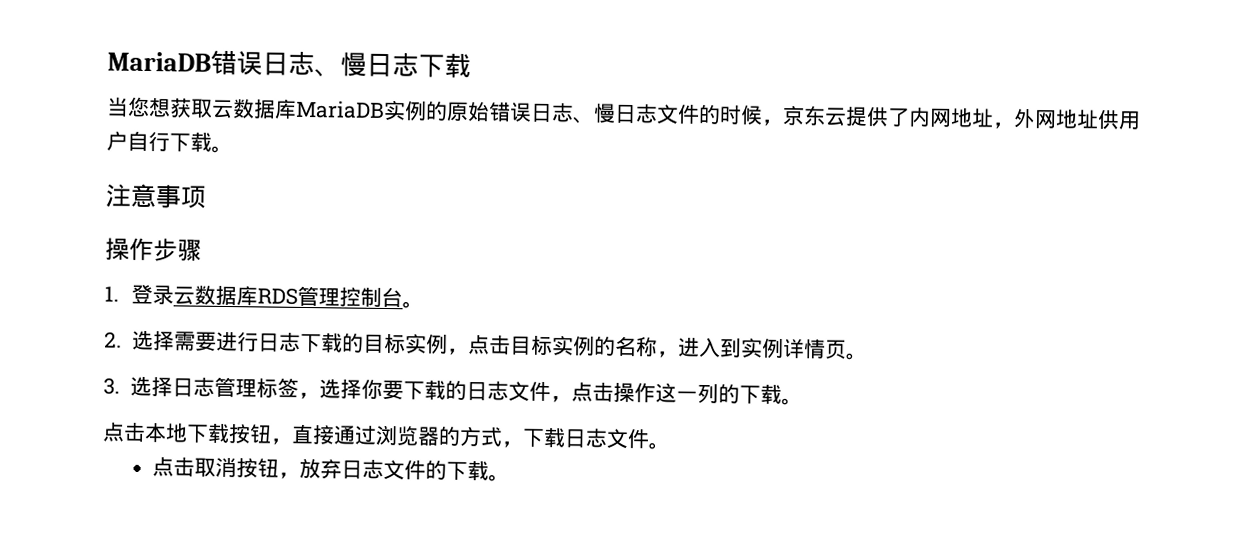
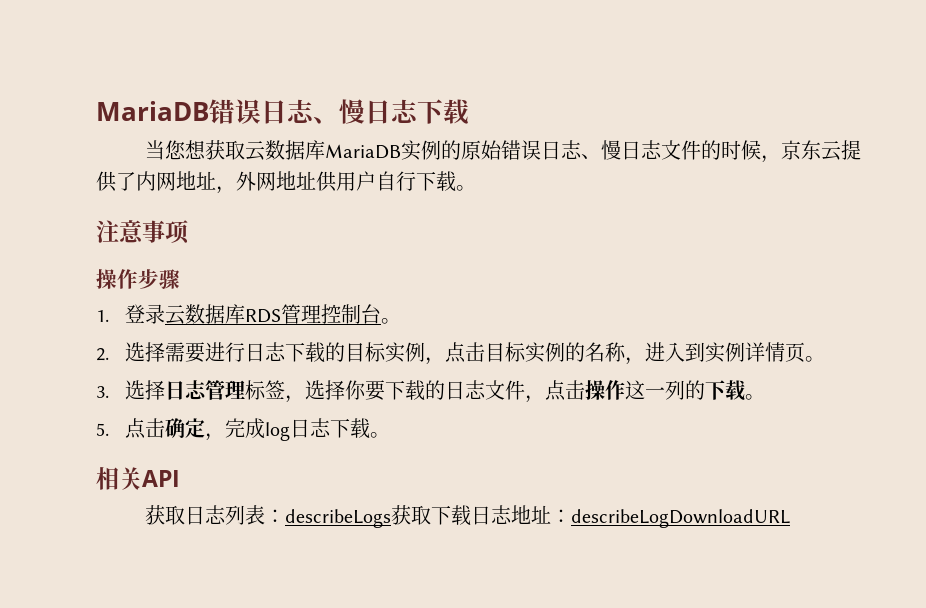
[102,421,670,450] [152,456,511,482] 点击本地下载按钮，直接通过浏览器的方式，下载日志文件。 // 点击取消按钮，放弃日志文件的下载。 -> [96,418,391,441] [96,467,180,490] [145,505,791,528] 5.点击确定，完成log日志下载。 // 相关API // 获取日志列表：describeLogs获取下载日志地址：describeLogDownloadURL

